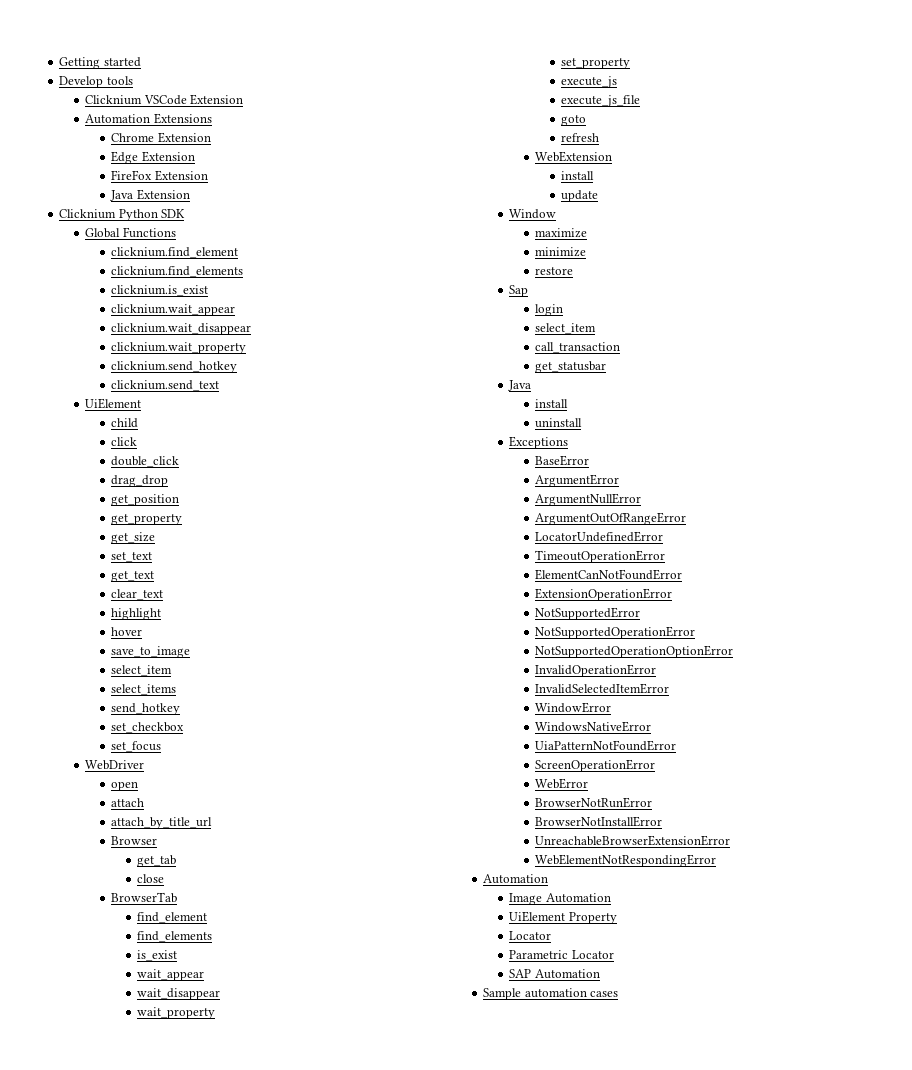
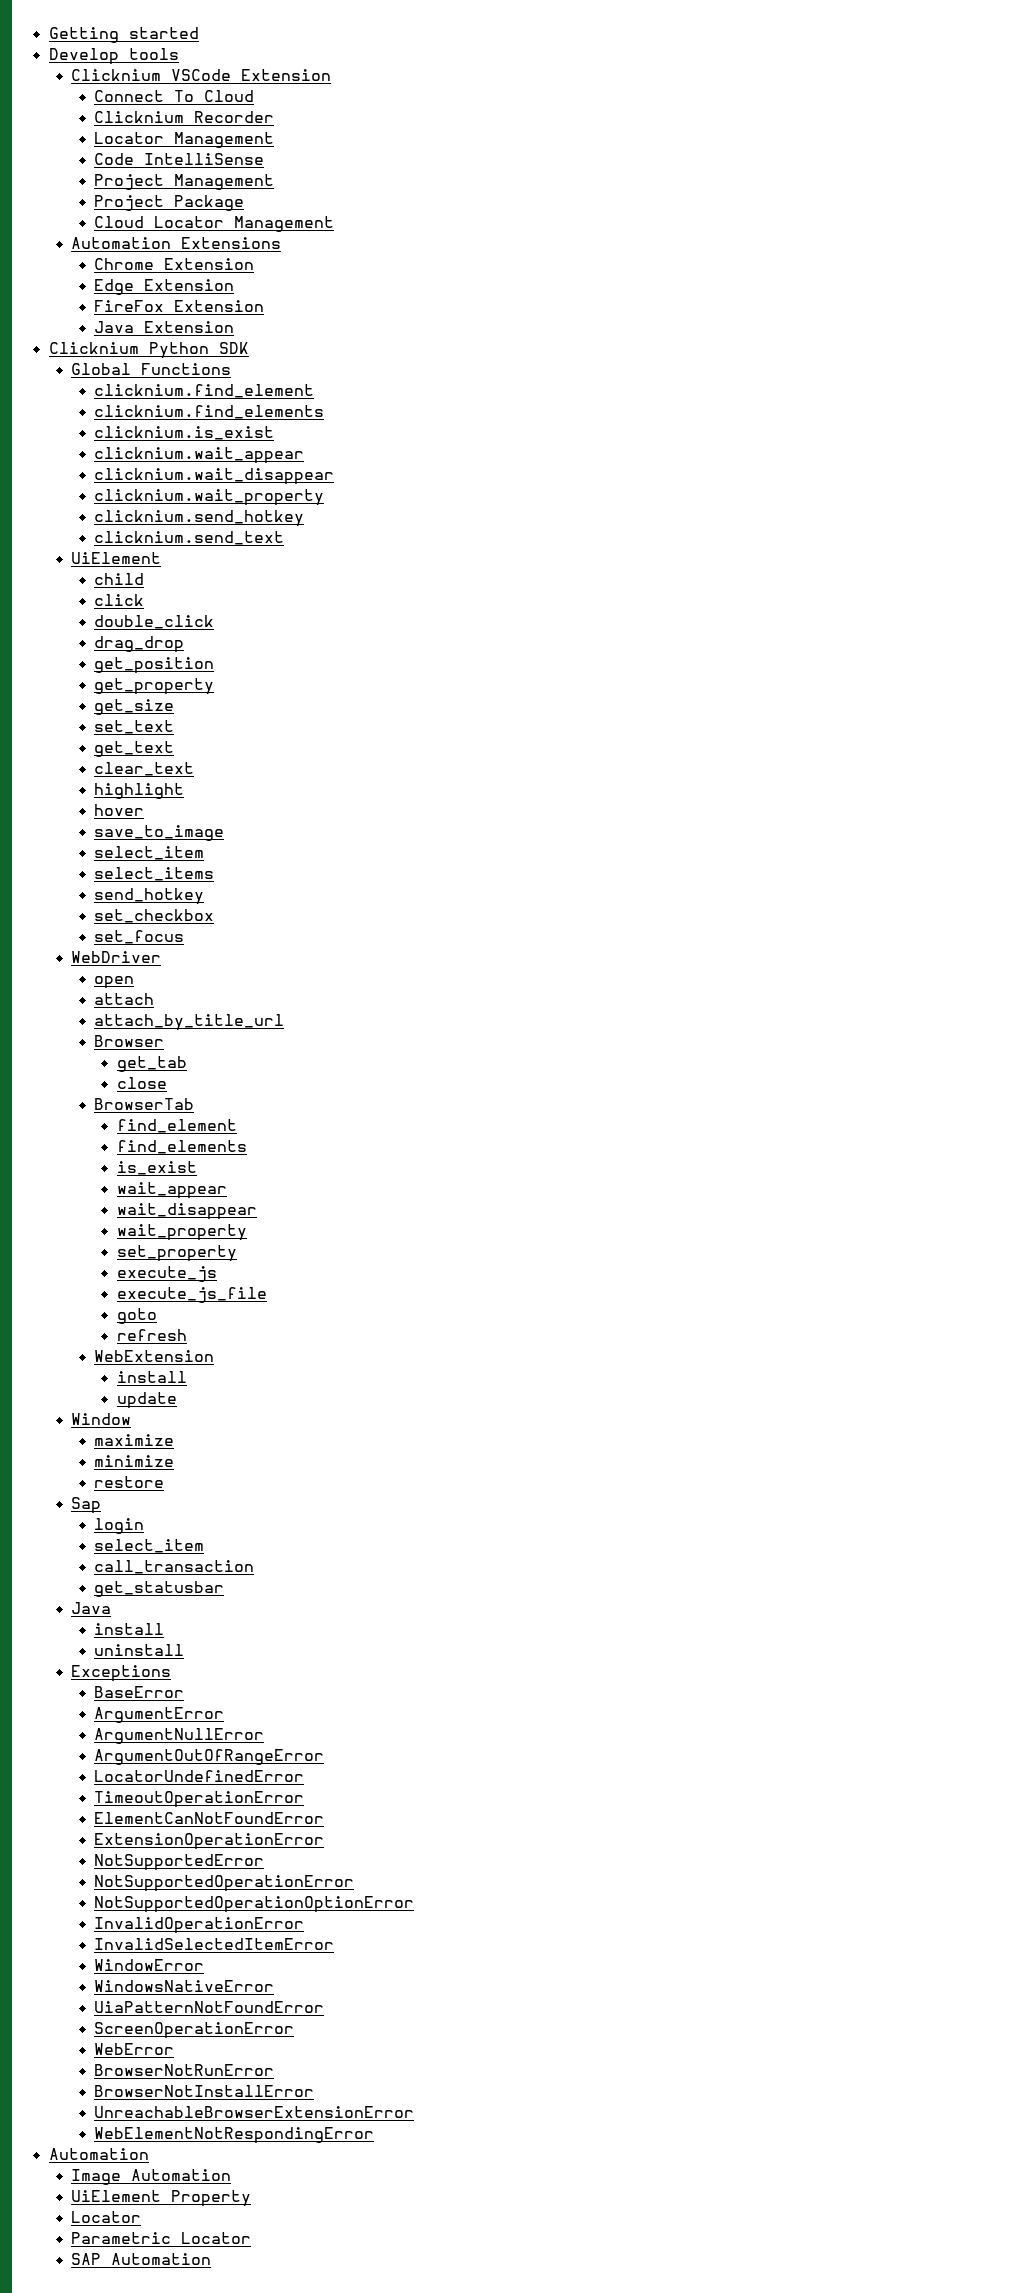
(244, 99) none -> [94,90,255,102] [94,111,275,123] [94,132,275,148] [94,153,265,165] [94,174,275,190] [94,195,245,211] [94,216,335,232] // Connect To Cloud // Clicknium Recorder // Locator Management // Code IntelliSense // Project Management // Project Package // Cloud Locator Management
[483,988,619,1000] // Sample automation cases -> (212, 2259) none

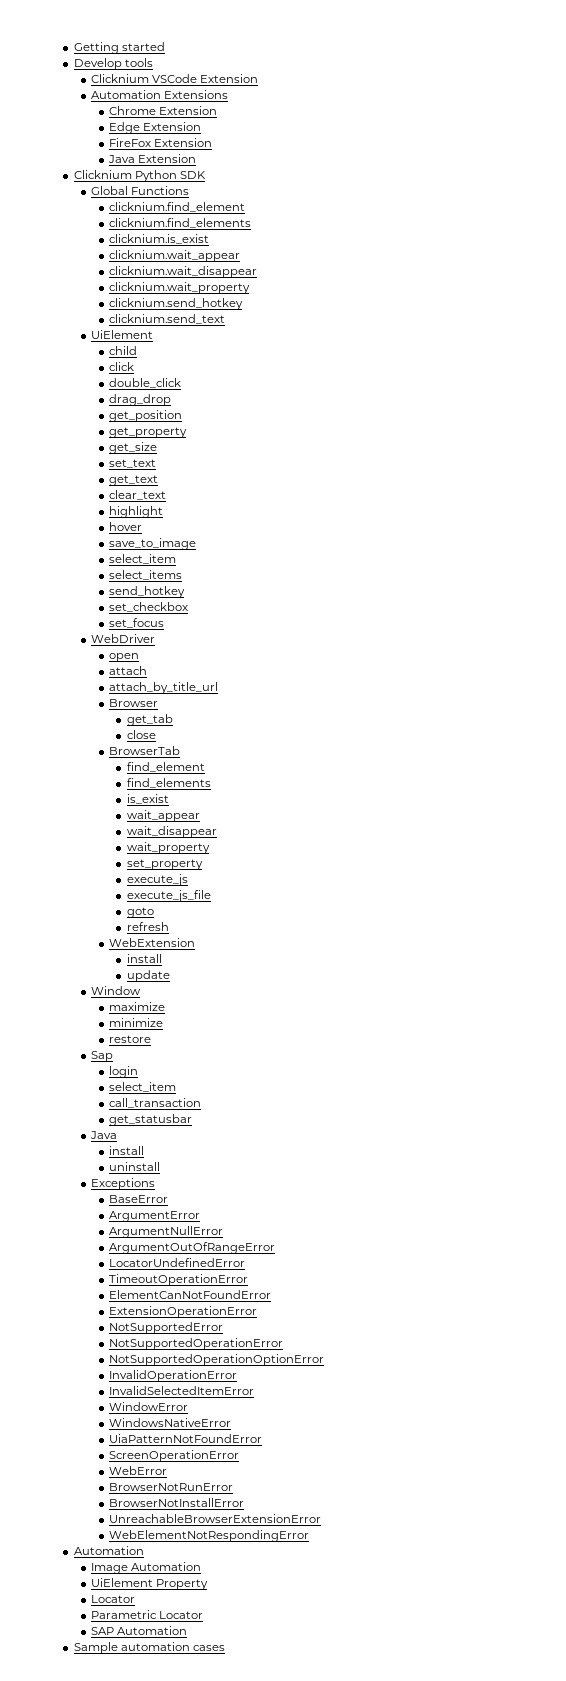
[94,90,255,102] [94,111,275,123] [94,132,275,148] [94,153,265,165] [94,174,275,190] [94,195,245,211] [94,216,335,232] // Connect To Cloud // Clicknium Recorder // Locator Management // Code IntelliSense // Project Management // Project Package // Cloud Locator Management -> (259, 78) none
(212, 2259) none -> [73,1642,225,1654] // Sample automation cases

